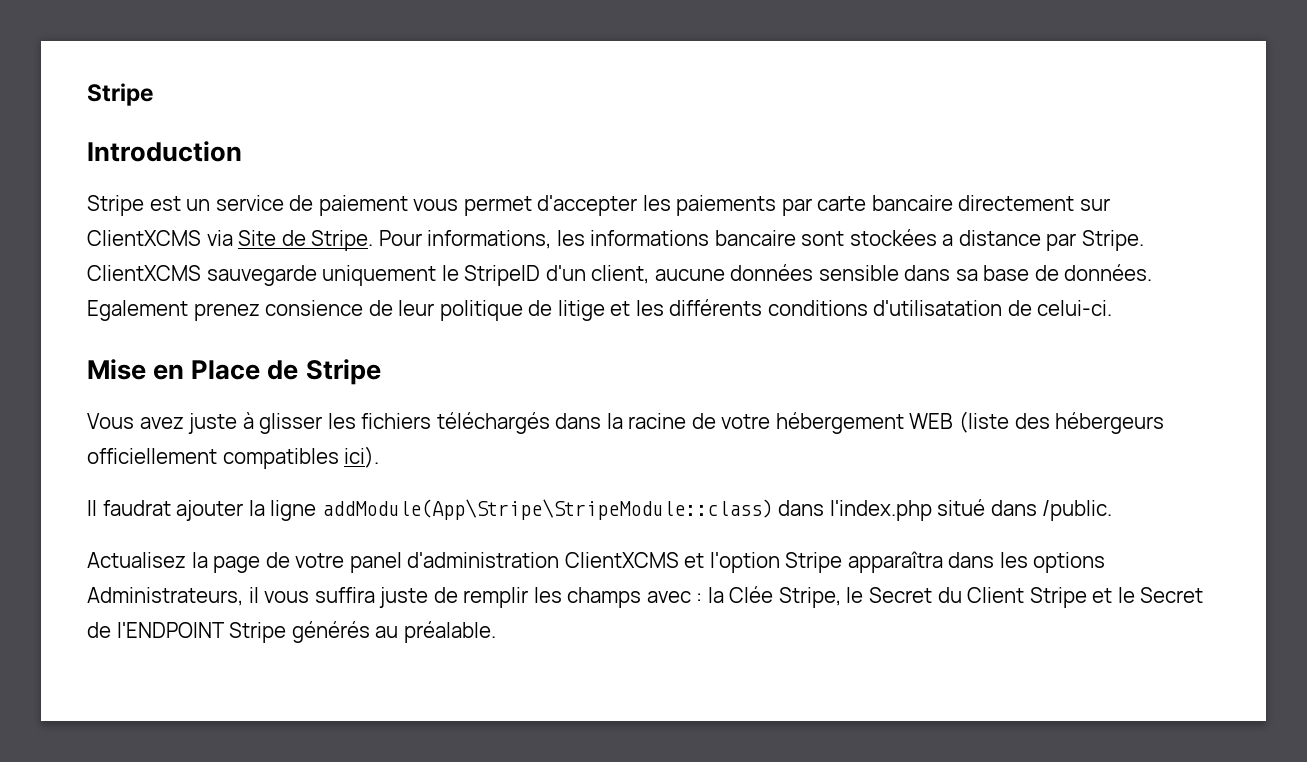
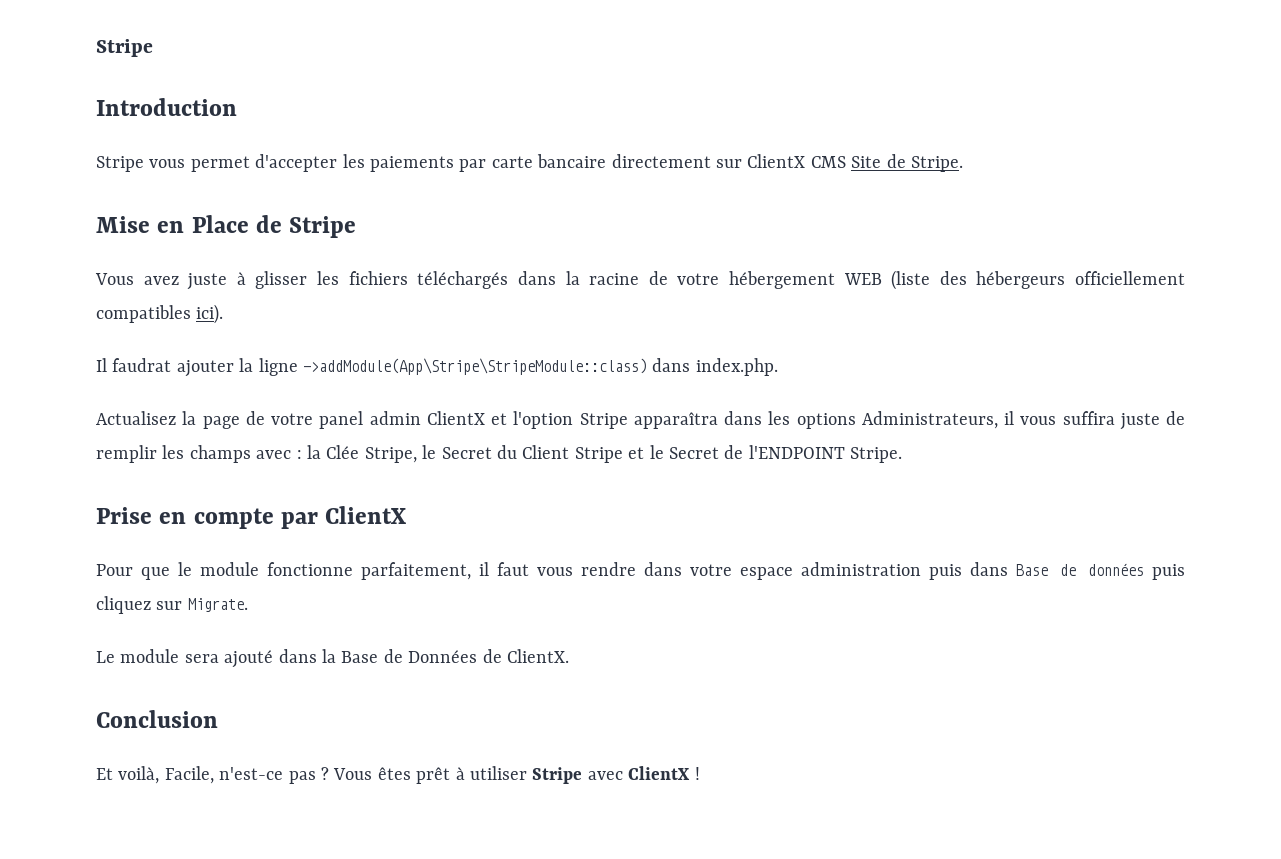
[149,195,408,216] est un service de paiement -> (144, 164) none
[87,230,233,246] ClientXCMS via -> [747,154,846,168] ClientX CMS
[378,229,1145,251] [87,264,1153,286] [87,299,1113,321] Pour informations, les informations bancaire sont stockées a distance par Stripe. ClientXCMS sauvegarde uniquement le StripeID d'un client, aucune données sensible dans sa base de données. Egalement prenez consience de leur politique de litige et les différents conditions d'utilisatation de celui-ci. -> (963, 164) none
[321,499,1113,521] addModule(App\Stripe\StripeModule::class) dans l'index.php situé dans /public. -> [303,358,778,376] ->addModule(App\Stripe\StripeModule::class) dans index.php.
[407,552,679,568] d'administration ClientXCMS -> [369,411,485,425] admin ClientX
[229,621,496,643] Stripe générés au préalable. -> [850,447,903,463] [96,506,407,529] [96,562,1185,580] [96,596,248,614] [96,649,569,668] [96,710,218,728] [96,766,700,784] Stripe. // Prise en compte par ClientX // Pour que le module fonctionne parfaitement, il faut vous rendre dans votre espace administration puis dans Base de données puis cliquez sur Migrate. // Le module sera ajouté dans la Base de Données de ClientX. // Conclusion // Et voilà, Facile, n'est-ce pas ? Vous êtes prêt à utiliser Stripe avec ClientX !

